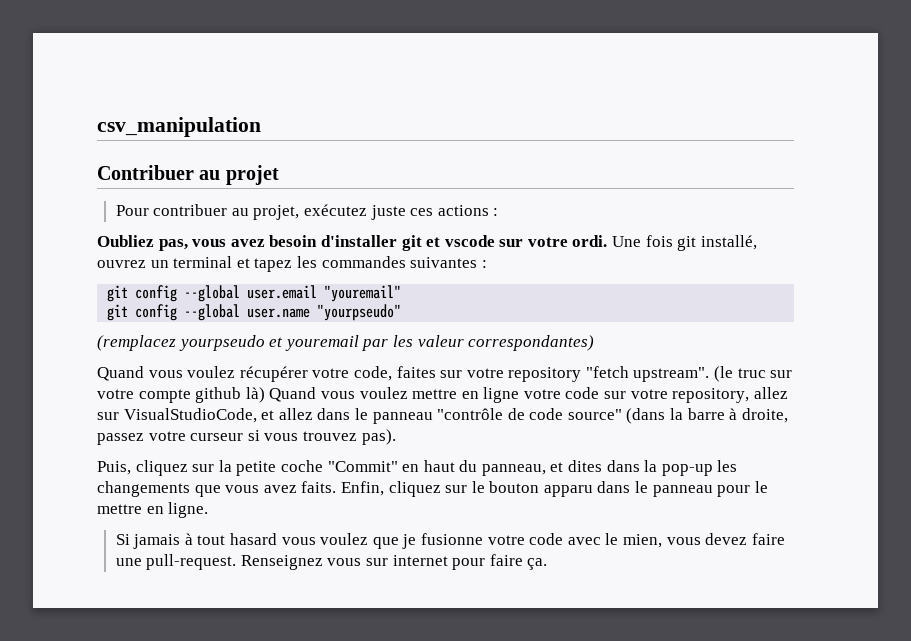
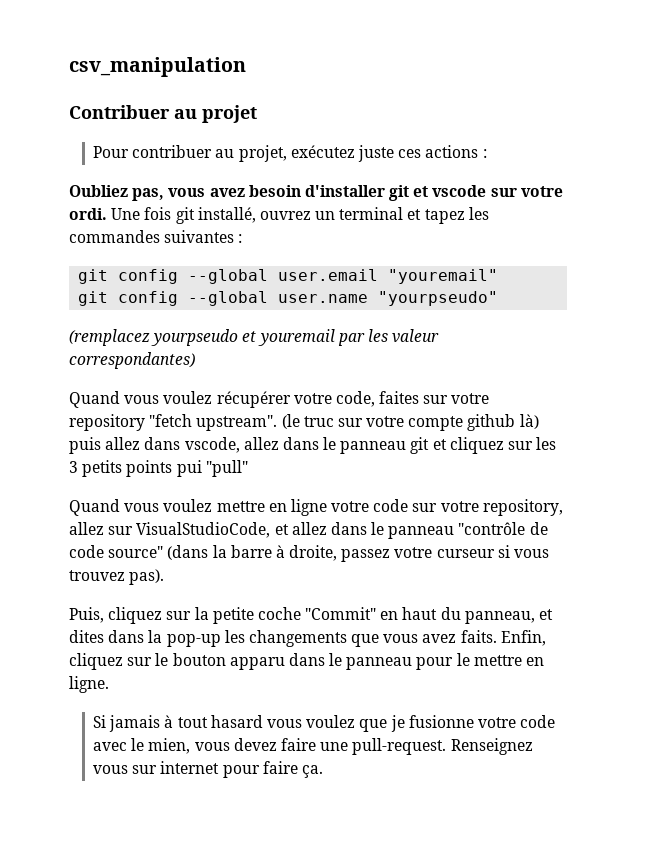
(265, 395) none -> [69,437,557,454] [69,460,248,477] puis allez dans vscode, allez dans le panneau git et cliquez sur les 3 petits points pui "pull" //

